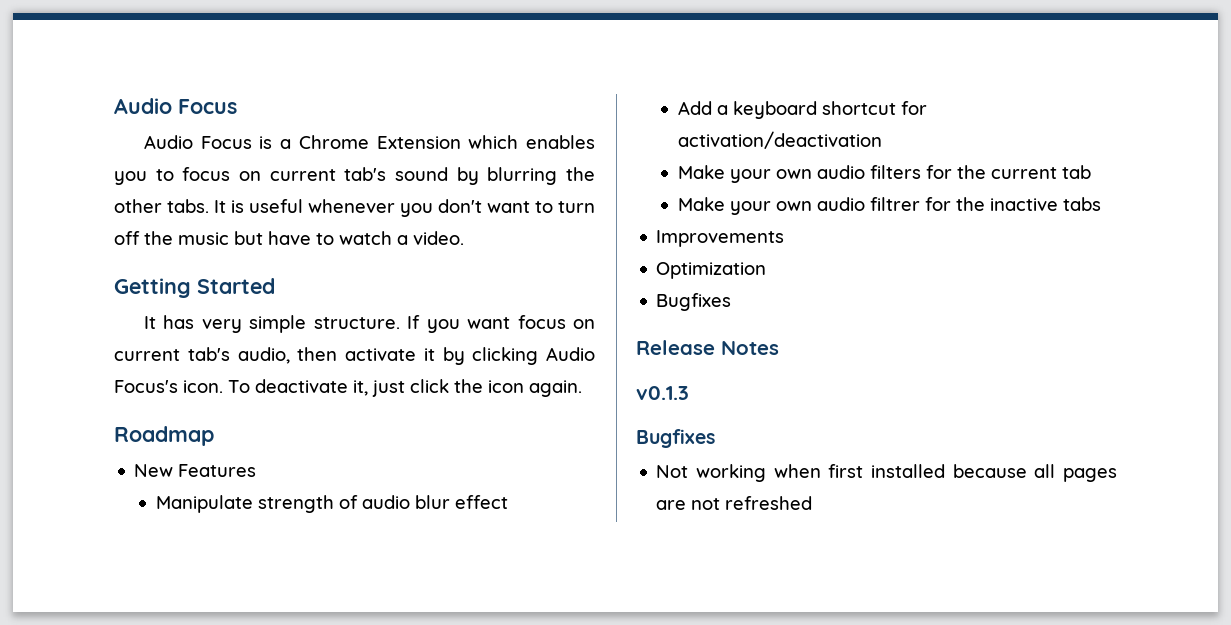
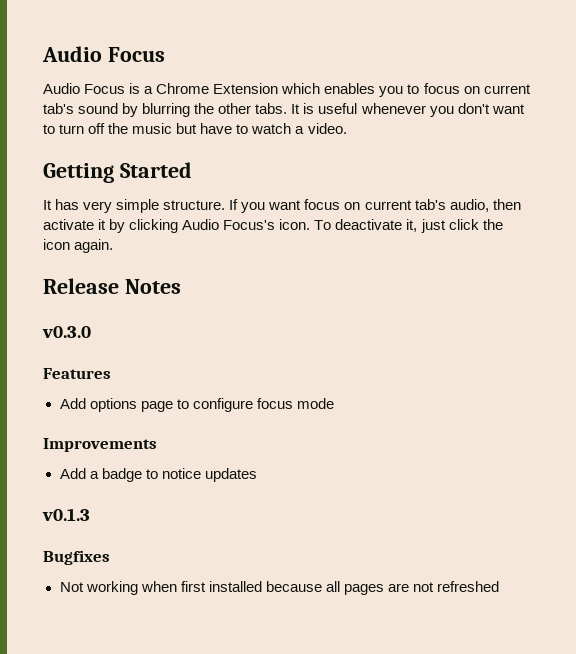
[114,426,214,446] [134,464,257,477] [155,495,508,513] [677,101,927,119] [677,131,882,149] [677,165,1091,183] [677,197,1101,215] [656,230,785,247] [656,262,767,279] [656,293,732,311] [636,340,779,355] Roadmap // New Features // Manipulate strength of audio blur effect // Add a keyboard shortcut for activation/deactivation // Make your own audio filters for the current tab // Make your own audio filtrer for the inactive tabs // Improvements // Optimization // Bugfixes // Release Notes -> [43,278,181,294] [42,326,91,338] [43,368,111,379] [59,398,334,412] [43,438,157,452] [59,468,257,482] Release Notes // v0.3.0 // Features // Add options page to configure focus mode // Improvements // Add a badge to notice updates

